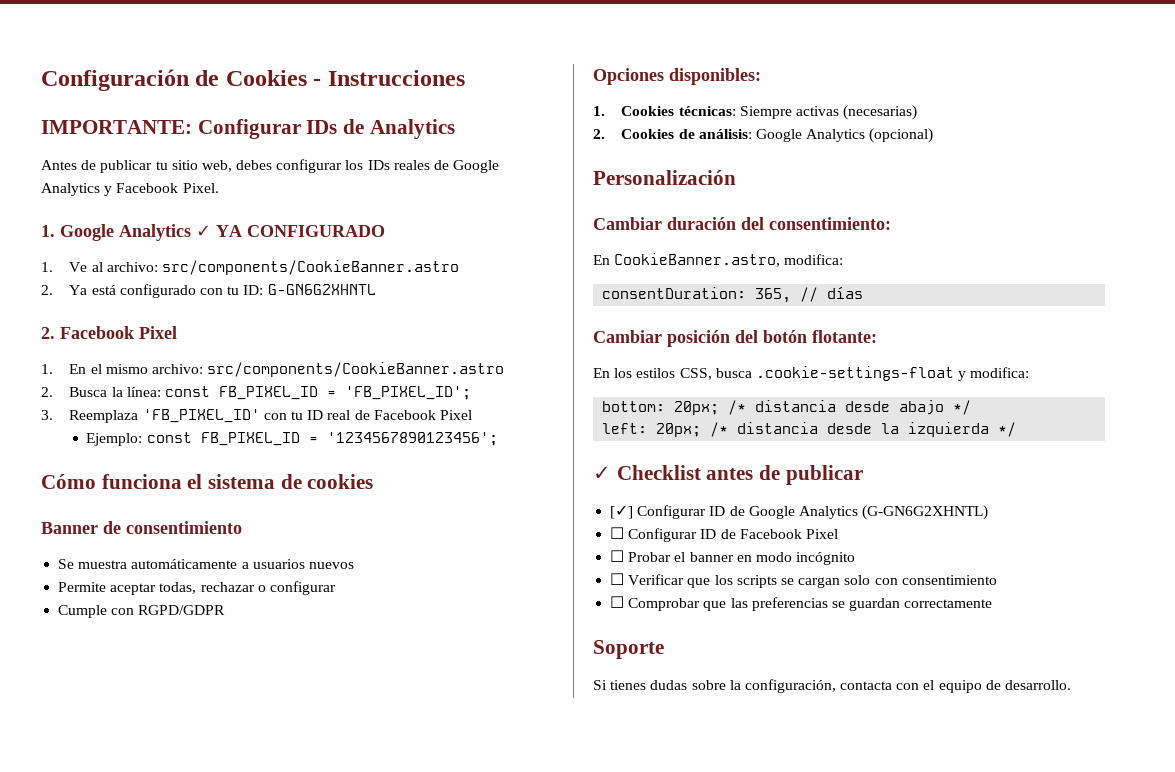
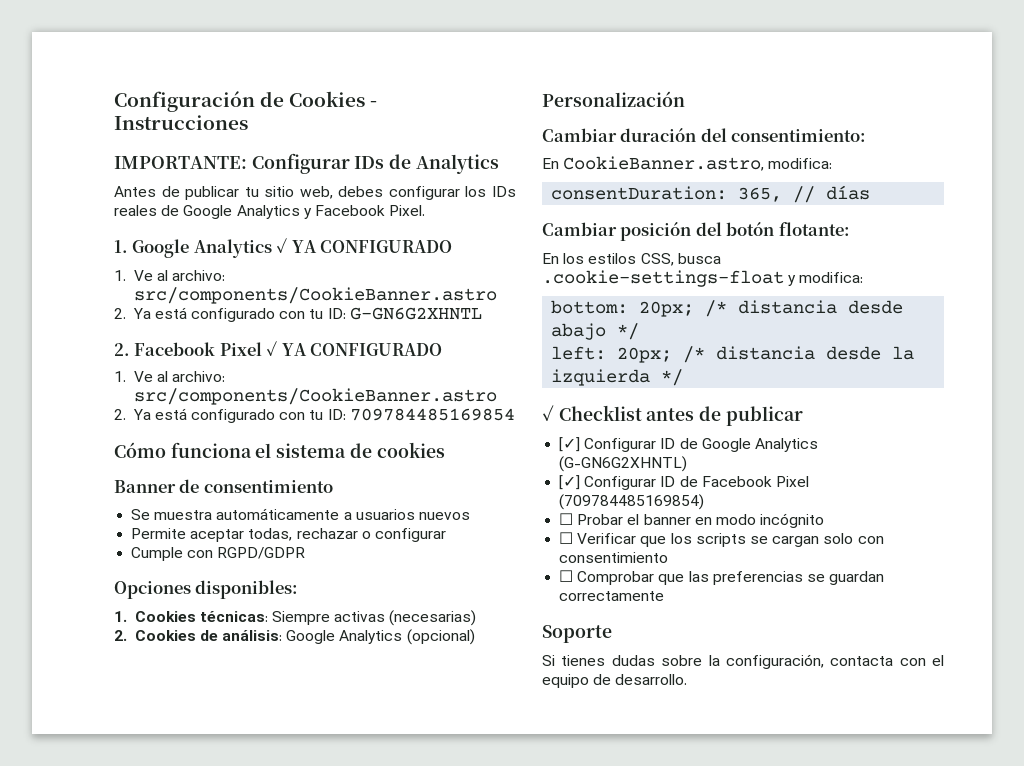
[41,362,505,377] [41,386,471,400] [41,409,472,423] [86,432,498,446] // 1. En el mismo archivo: src/components/CookieBanner.astro // 2. Busca la línea: const FB_PIXEL_ID = 'FB_PIXEL_ID'; // 3. Reemplaza 'FB_PIXEL_ID' con tu ID real de Facebook Pixel // Ejemplo: const FB_PIXEL_ID = '1234567890123456'; -> [266,341,443,356] [114,371,226,382] [133,388,497,405] [114,408,515,423] ✓ YA CONFIGURADO // 1. Ve al archivo: src/components/CookieBanner.astro // 2. Ya está configurado con tu ID: 709784485169854
[610,527,625,539] ☐ -> [559,475,581,490] [✓]
(838, 534) none -> [559,494,705,510] (709784485169854)

